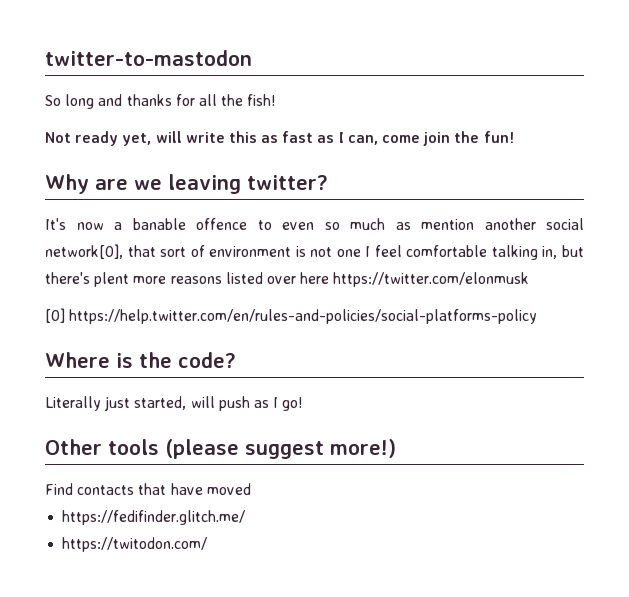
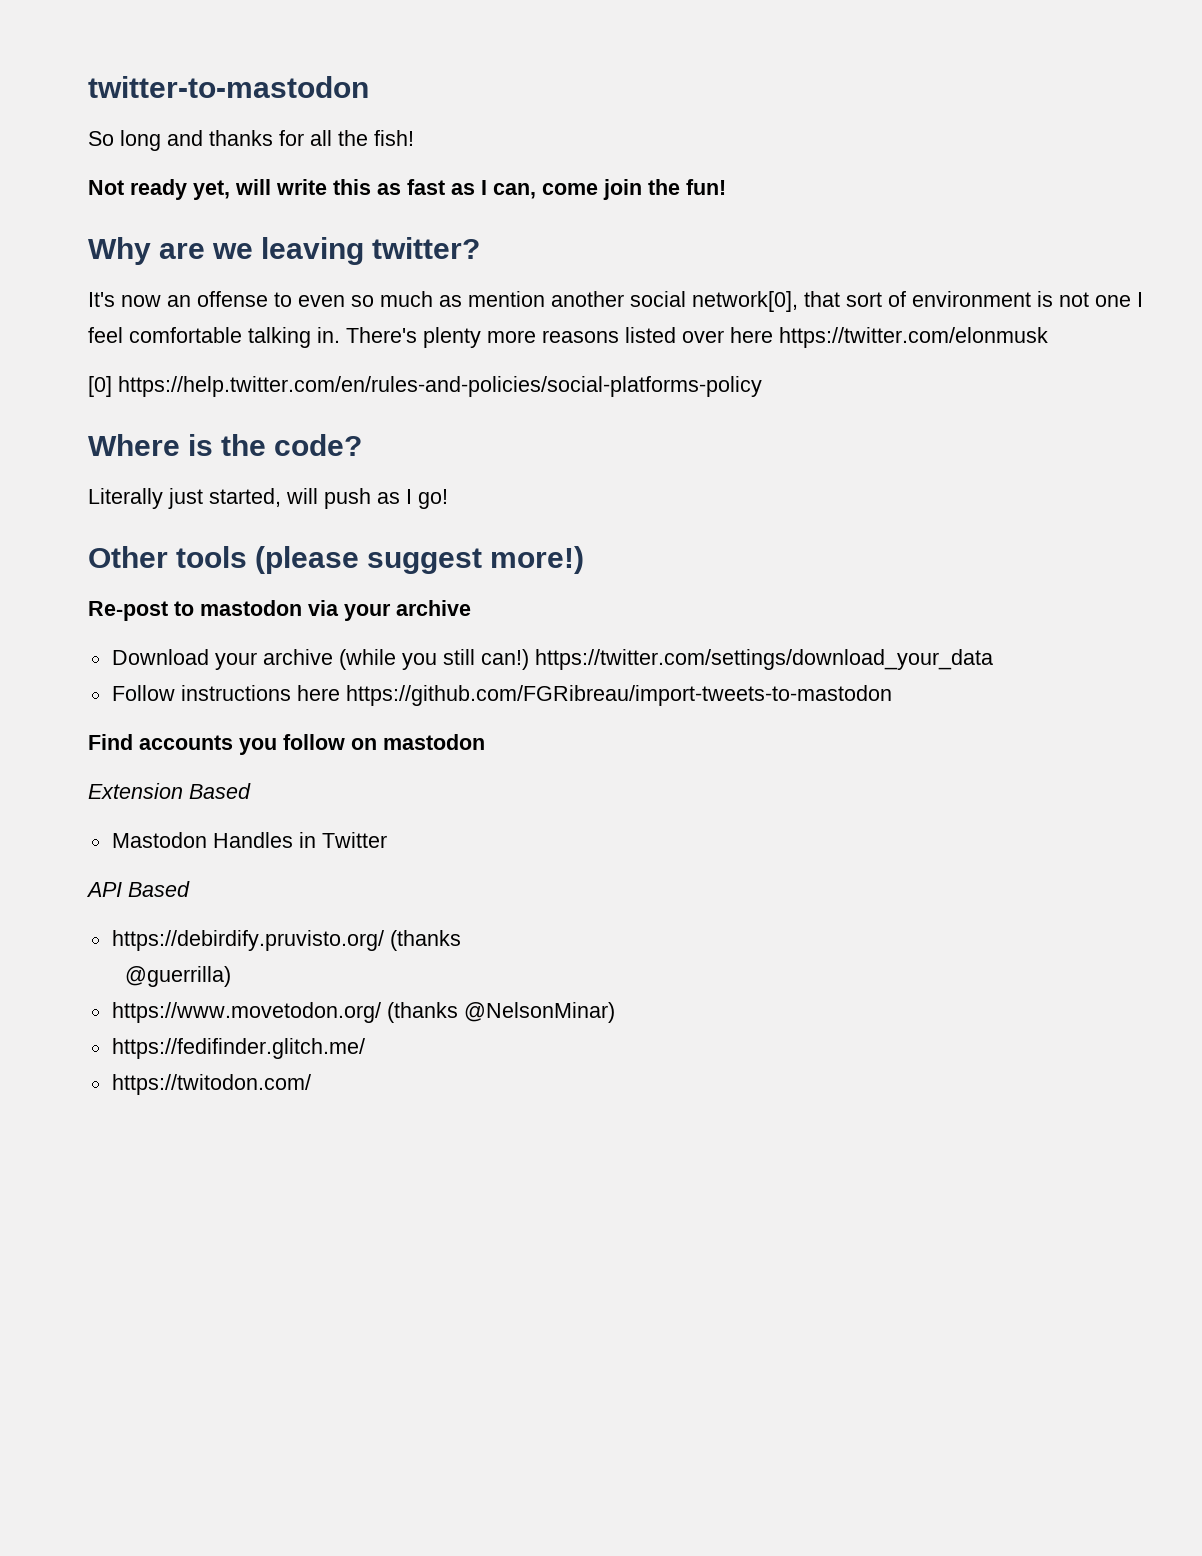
[114,218,247,230] a banable offence -> [167,291,268,307] an offense
[542,245,585,259] [45,272,130,287] in, but there's plent -> [317,327,481,348] in. There's plenty
[45,483,251,495] Find contacts that have moved -> [88,600,471,621] [111,649,993,670] [111,685,892,706] [88,734,485,755] [88,783,251,799] [111,832,387,848] [86,881,190,897] [111,930,461,951] [124,966,231,987] [111,1002,615,1023] Re-post to mastodon via your archive // Download your archive (while you still can!) https://twitter.com/settings/download_your_data // Follow instructions here https://github.com/FGRibreau/import-tweets-to-mastodon // Find accounts you follow on mastodon // Extension Based // Mastodon Handles in Twitter // API Based // https://debirdify.pruvisto.org/ (thanks // @guerrilla) // https://www.movetodon.org/ (thanks @NelsonMinar)

